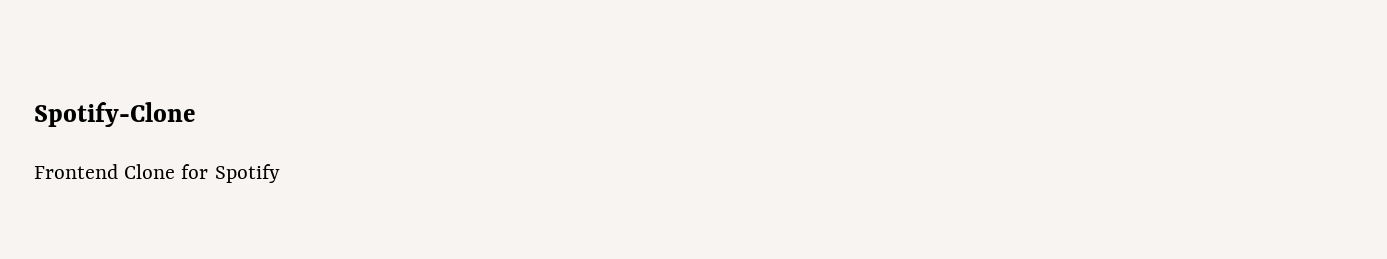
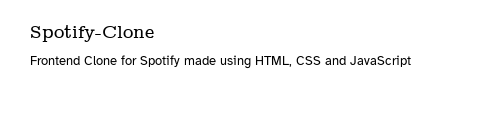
(280, 173) none -> [184,55,411,69] made using HTML, CSS and JavaScript

